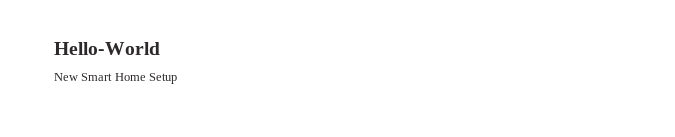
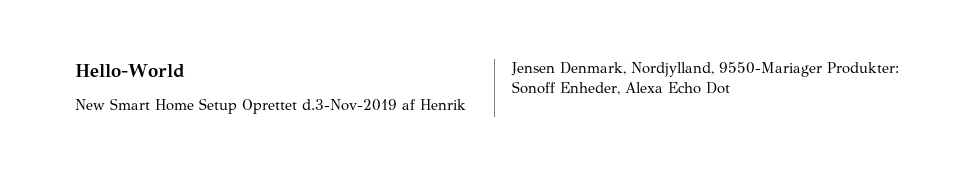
(178, 78) none -> [242,99,466,114] [511,62,899,77] [512,81,730,95] Oprettet d.3-Nov-2019 af Henrik Jensen Denmark, Nordjylland, 9550-Mariager Produkter: Sonoff Enheder, Alexa Echo Dot

